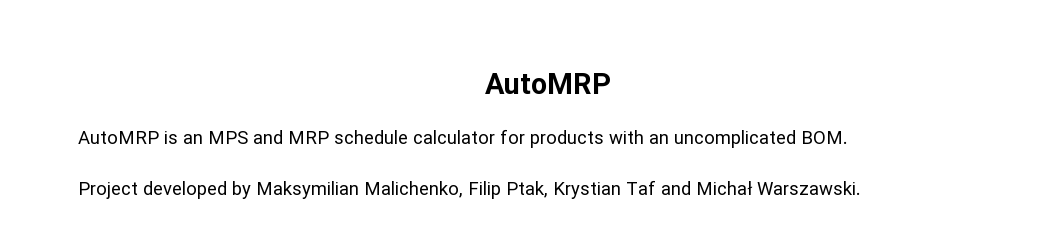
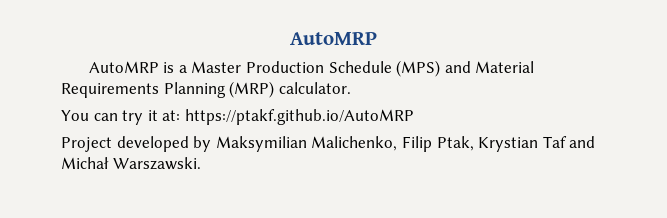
[183,129,847,148] an MPS and MRP schedule calculator for products with an uncomplicated BOM. -> [178,60,535,77] [61,81,351,98] [61,109,414,125] a Master Production Schedule (MPS) and Material Requirements Planning (MRP) calculator. // You can try it at: https://ptakf.github.io/AutoMRP

